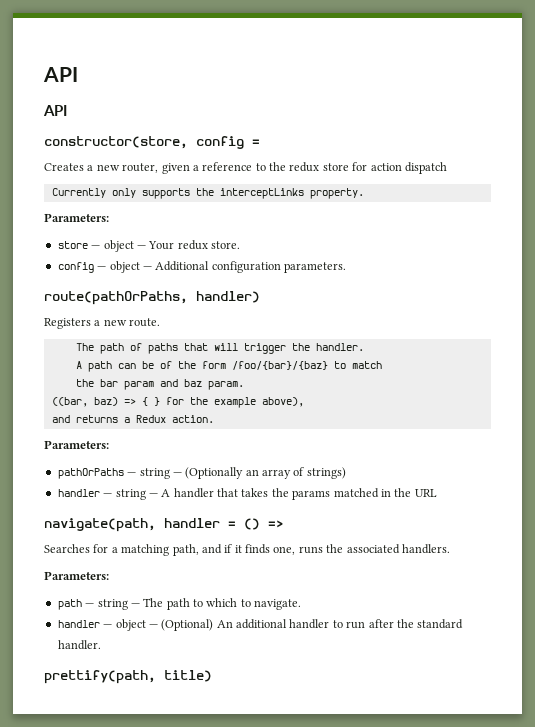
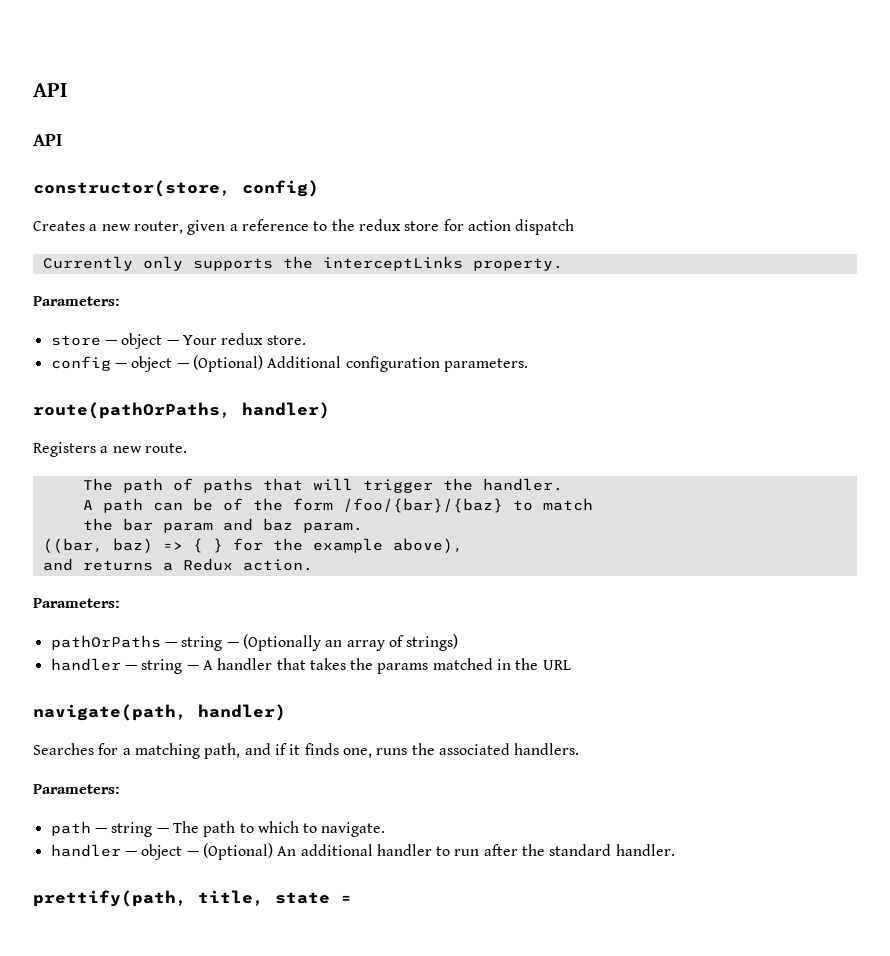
[196,136,260,149] config = -> [242,180,319,197] config)
(152, 268) none -> [192,355,263,372] (Optional)
[164,518,284,530] handler = () => -> [198,704,286,721] handler)
[164,670,212,682] title) -> [198,890,352,906] title, state =

